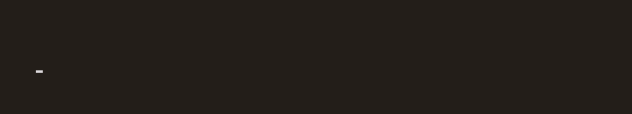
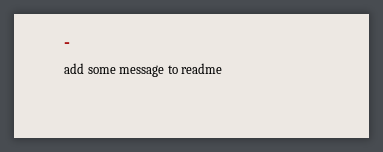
(44, 74) none -> [64,63,223,77] // add some message to readme

